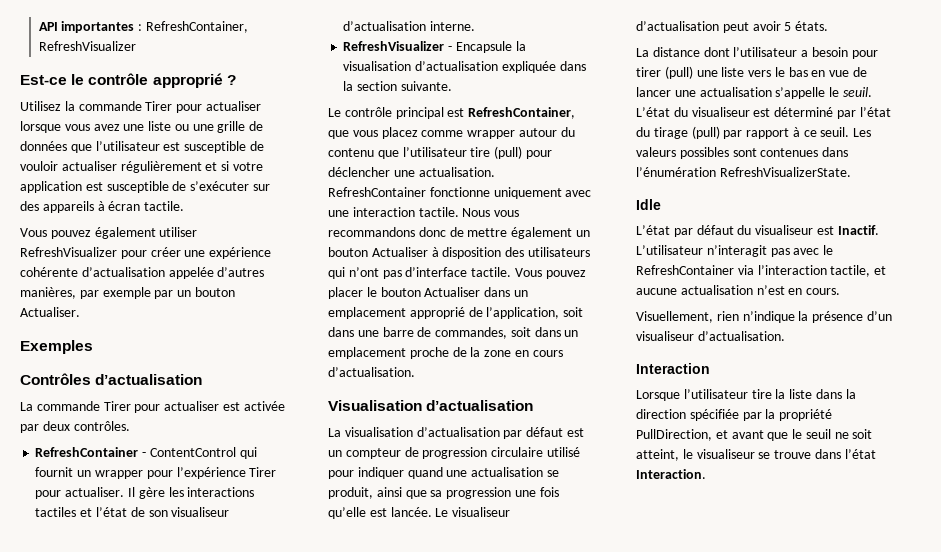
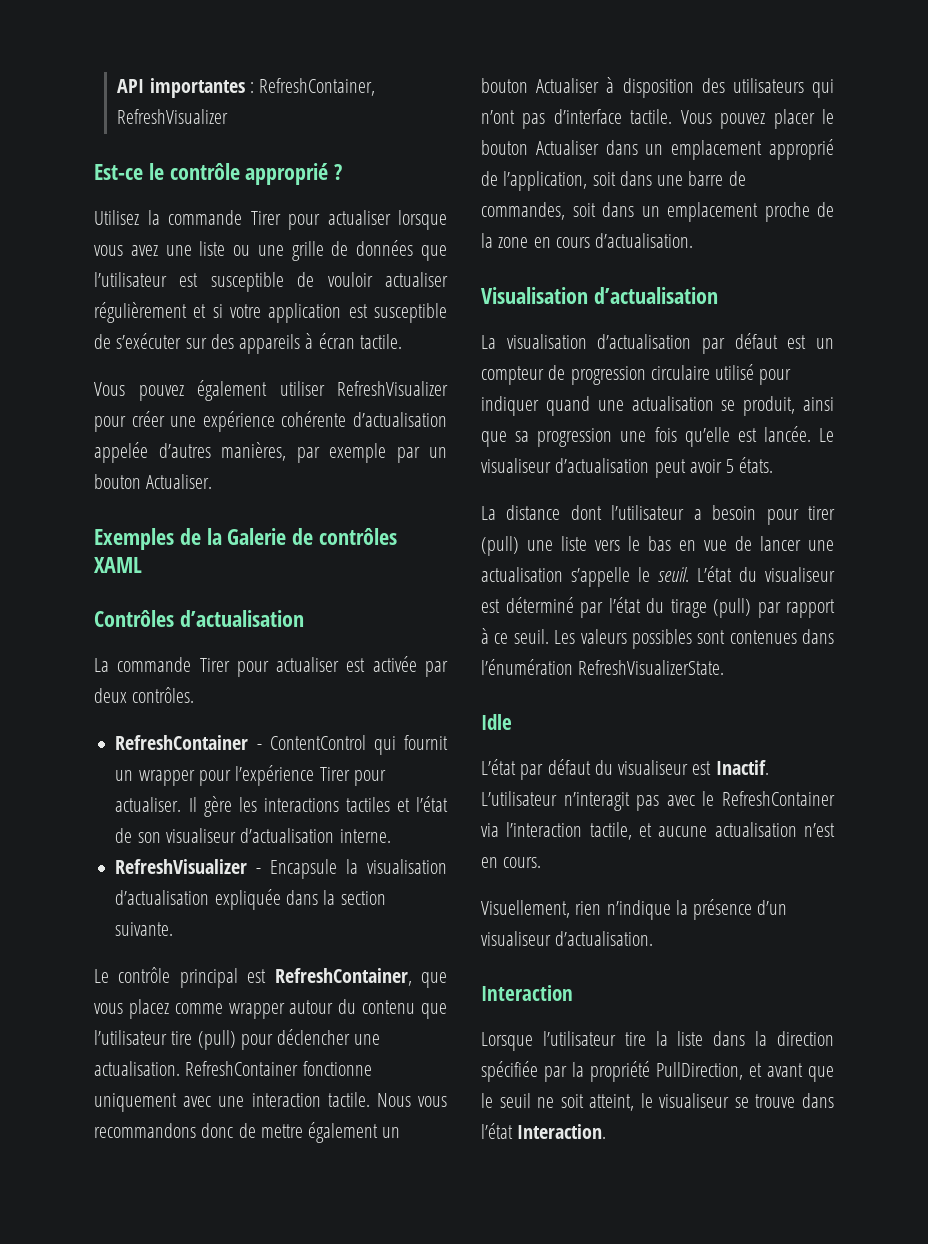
(93, 347) none -> [179,528,398,545] [94,557,142,573] de la Galerie de contrôles XAML

